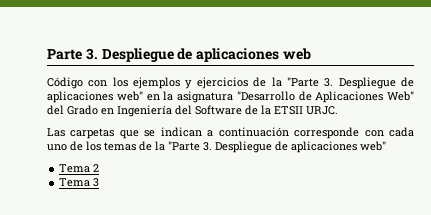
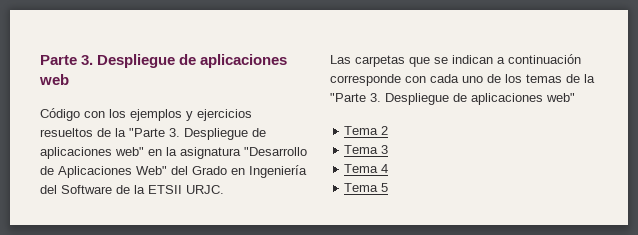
(248, 83) none -> [40,128,93,137] resueltos
(100, 182) none -> [344,164,389,173] [344,183,389,192] // Tema 4 // Tema 5

